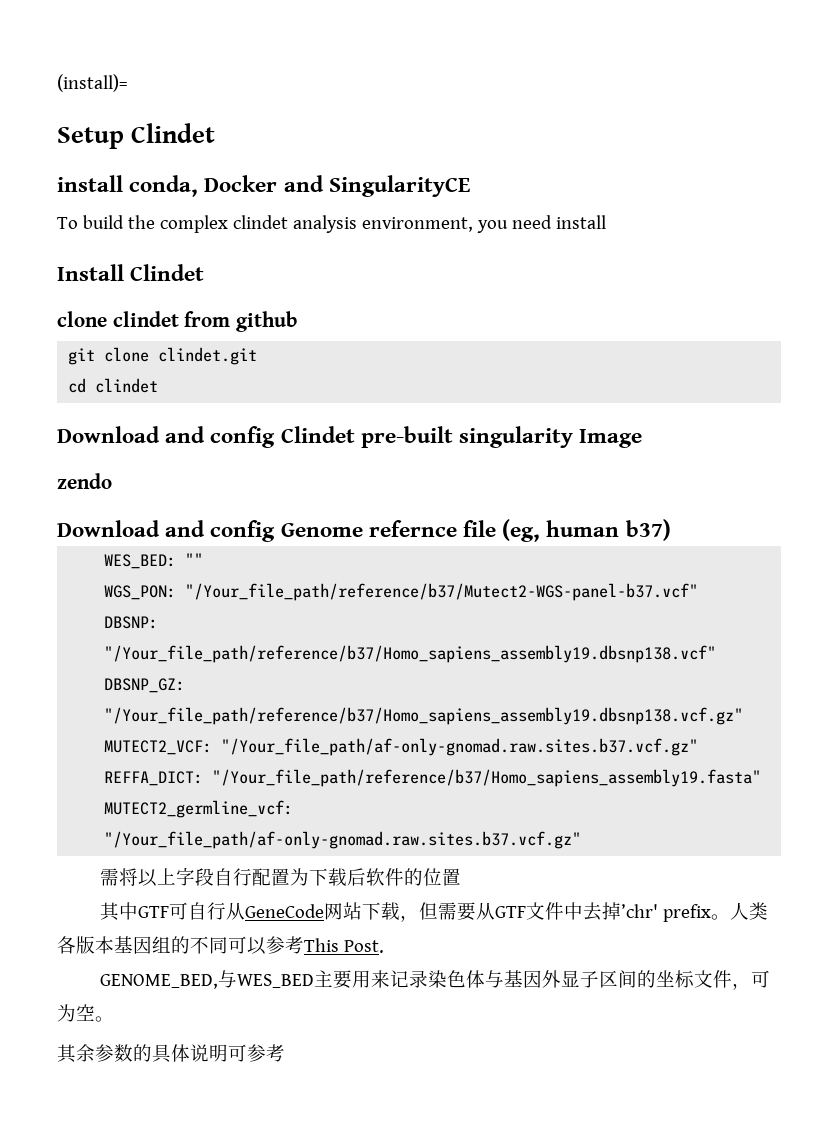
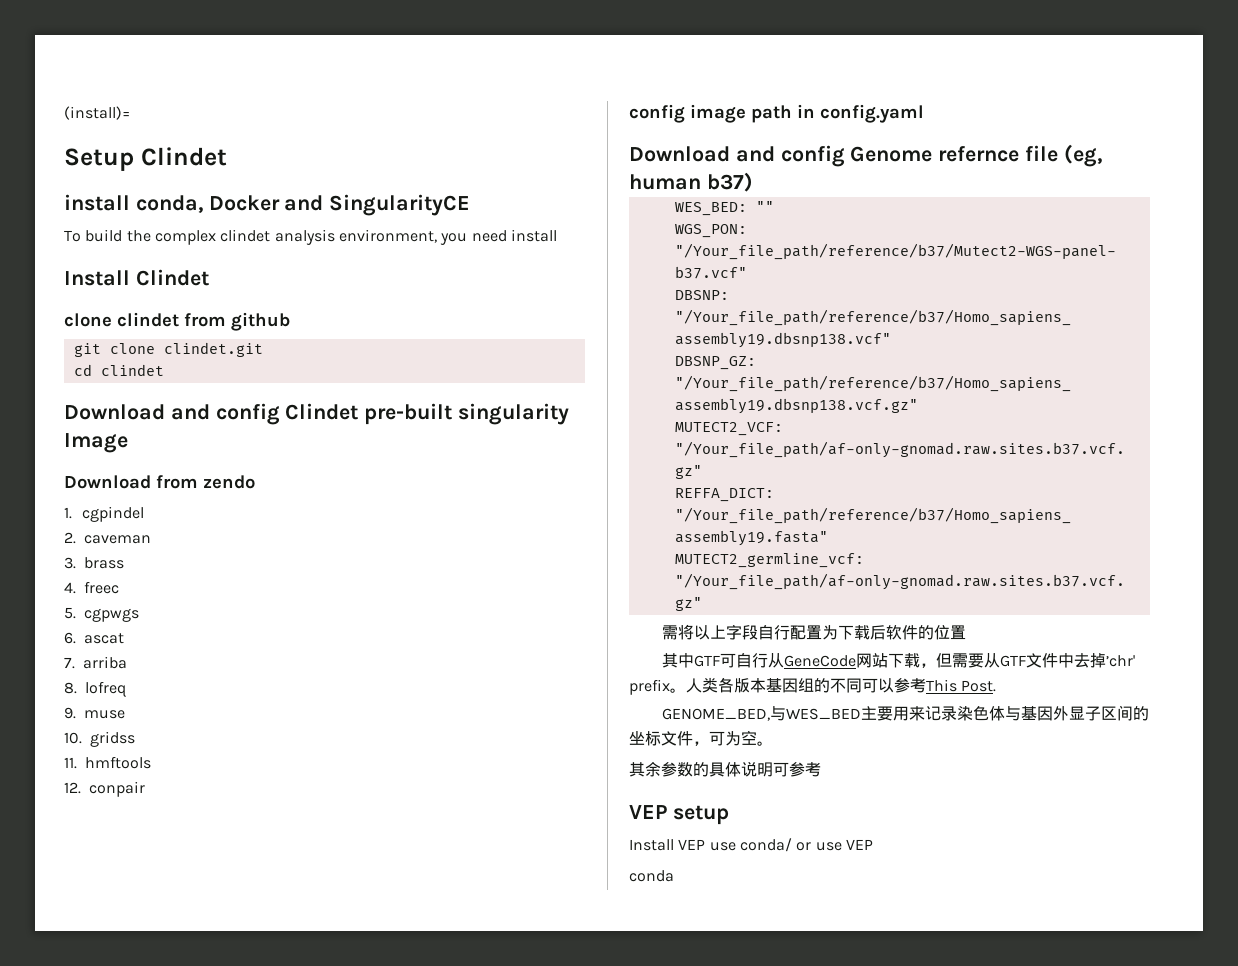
(643, 438) none -> [64,475,198,489] Download from
(112, 481) none -> [64,506,145,522] [64,532,151,544] [64,557,124,569] [64,581,119,594] [64,607,139,622] [64,632,124,644] [64,656,127,669] [64,681,126,697] [64,707,125,719] [64,731,135,747] [64,756,151,769] [64,781,145,797] [629,104,924,123] // 1. cgpindel // 2. caveman // 3. brass // 4. freec // 5. cgpwgs // 6. ascat // 7. arriba // 8. lofreq // 9. muse // 10. gridss // 11. hmftools // 12. conpair // config image path in config.yaml
(285, 1053) none -> [629,805,729,825] [629,838,873,852] [629,870,674,882] // VEP setup // Install VEP use conda/ or use VEP // conda

